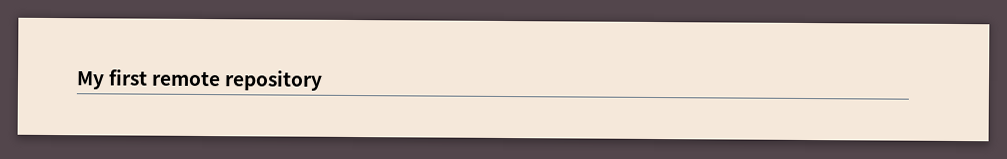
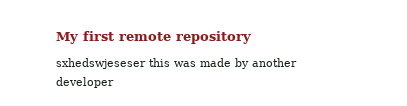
(324, 80) none -> [56,58,297,69] [56,77,114,88] // sxhedswjeseser this was made by another developer

